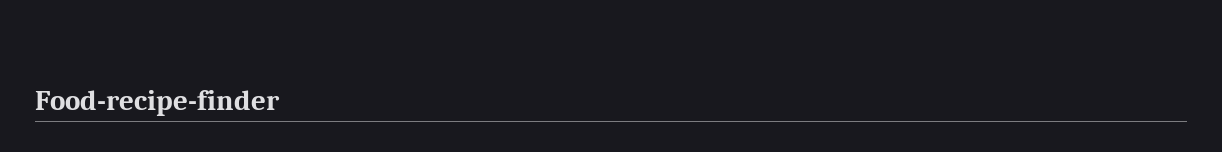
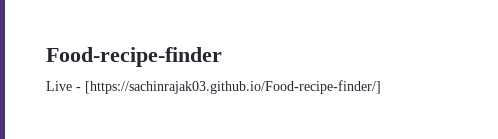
(280, 103) none -> [46,80,381,94] // Live - [https://sachinrajak03.github.io/Food-recipe-finder/]

